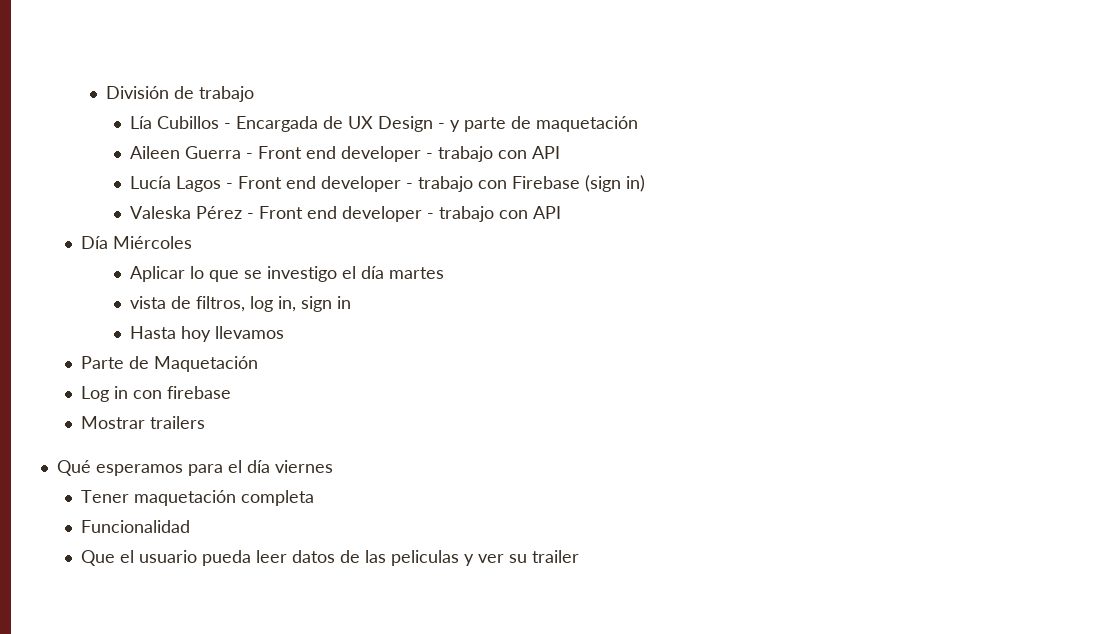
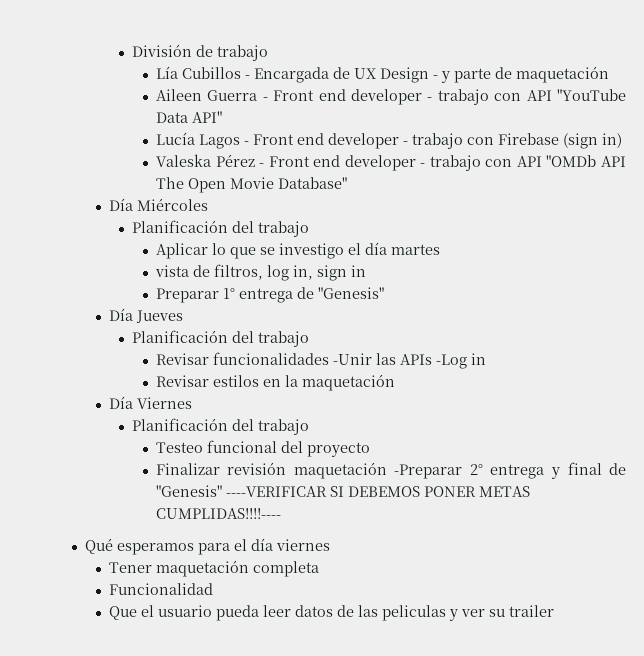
(561, 152) none -> [556,89,626,101] [155,111,222,123] "YouTube Data API"
(562, 212) none -> [546,155,627,167] [155,177,347,193] "OMDb API The Open Movie Database"
(193, 242) none -> [132,220,310,237] // Planificación del trabajo
[130,326,285,342] [81,356,259,372] [81,386,232,402] [81,416,206,429] Hasta hoy llevamos // Parte de Maquetación // Log in con firebase // Mostrar trailers -> [155,287,384,303] [108,308,183,323] [132,330,310,347] [155,352,486,369] [155,374,395,391] [108,396,192,409] [132,418,310,435] [155,440,370,457] [155,462,627,479] [155,485,530,497] [155,508,281,519] Preparar 1° entrega de "Genesis" // Día Jueves // Planificación del trabajo // Revisar funcionalidades -Unir las APIs -Log in // Revisar estilos en la maquetación // Día Viernes // Planificación del trabajo // Testeo funcional del proyecto // Finalizar revisión maquetación -Preparar 2° entrega y final de "Genesis" ----VERIFICAR SI DEBEMOS PONER METAS CUMPLIDAS!!!!----

